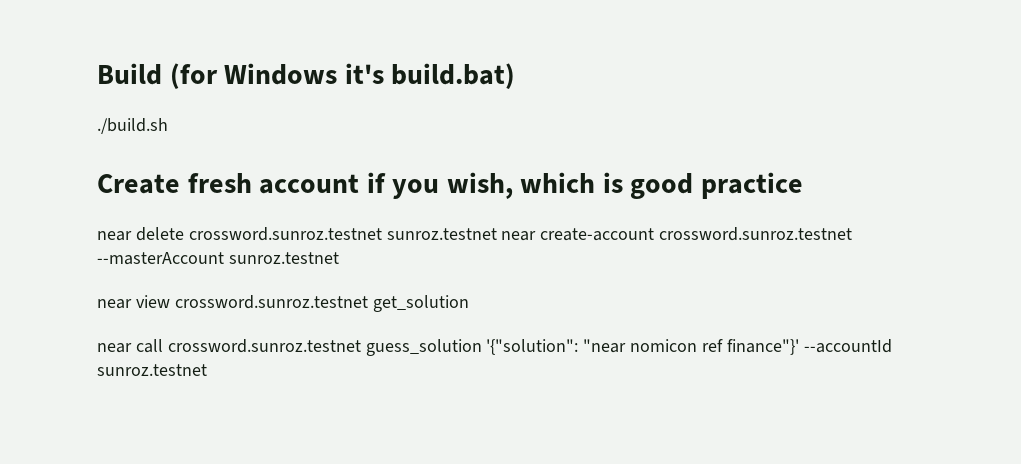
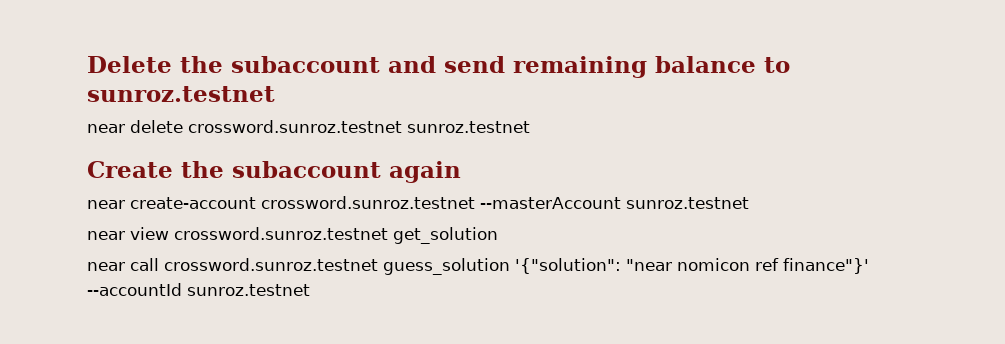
[97,63,516,89] [97,118,168,134] [97,172,804,199] Build (for Windows it's build.bat) // ./build.sh // Create fresh account if you wish, which is good practice -> [87,56,790,78] [87,86,275,102] Delete the subaccount and send remaining balance to sunroz.testnet
(497, 234) none -> [87,161,461,183] // Create the subaccount again //

